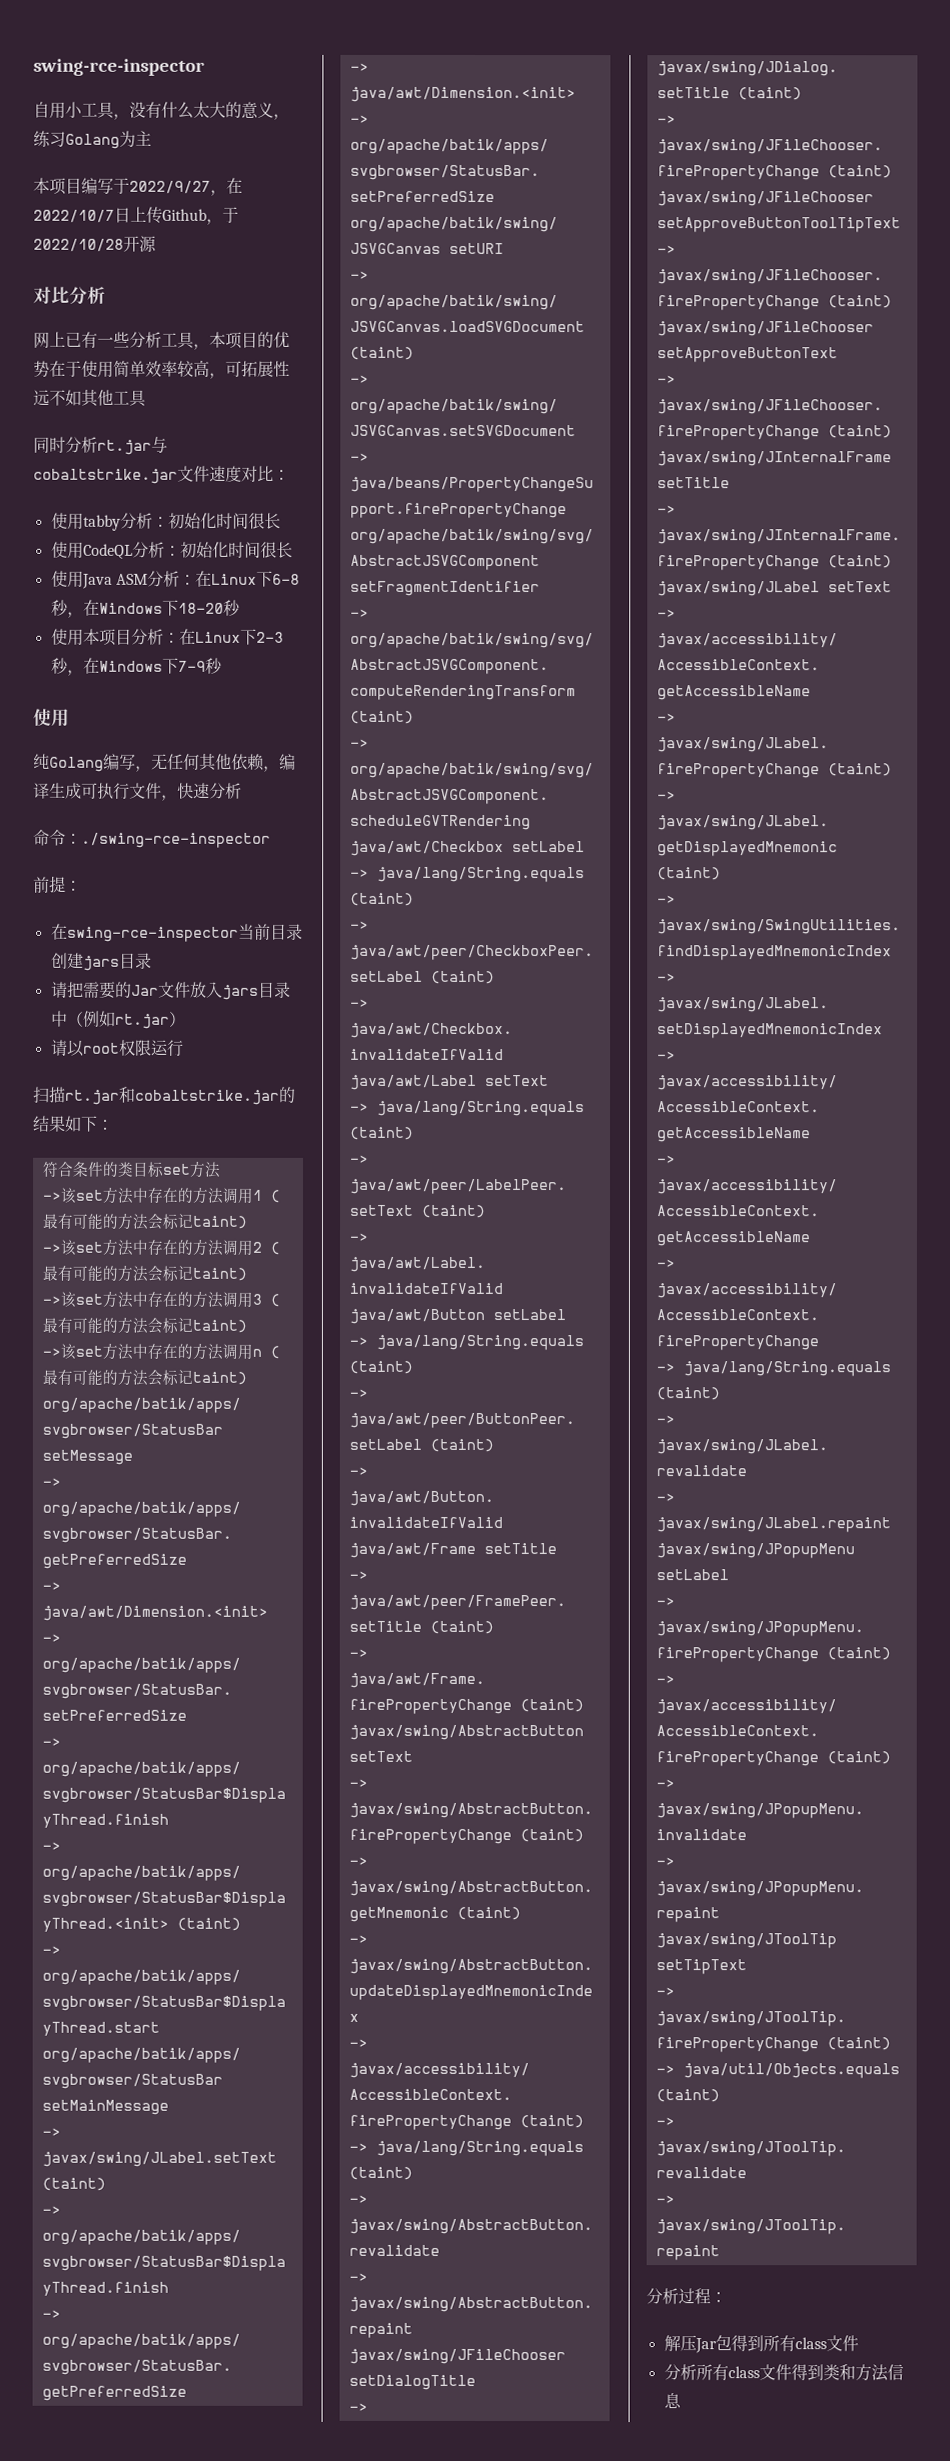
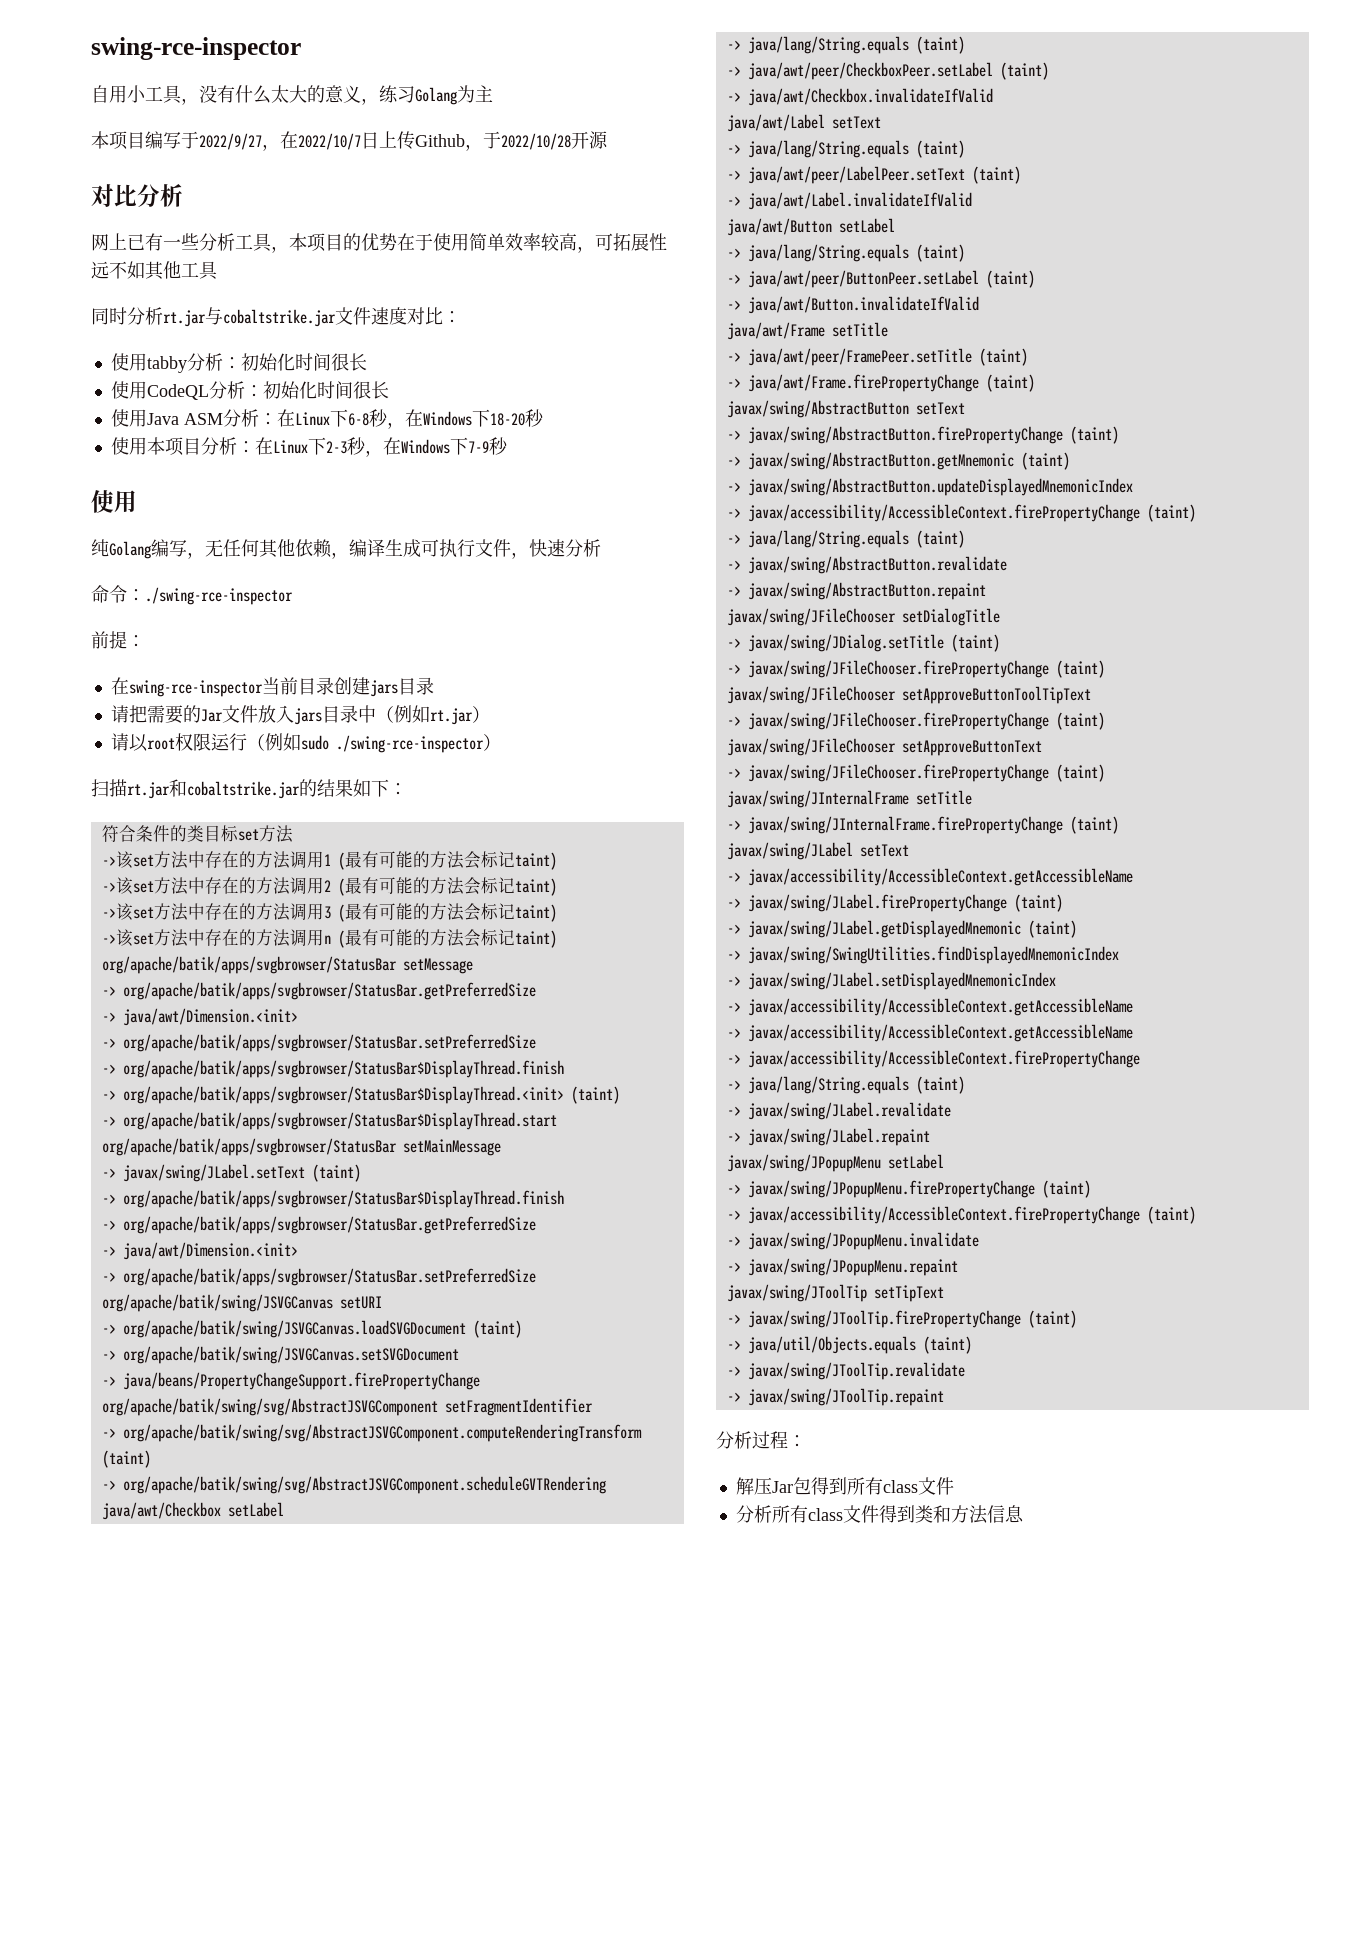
(184, 1048) none -> [246,733,501,753] （例如sudo ./swing-rce-inspector）

